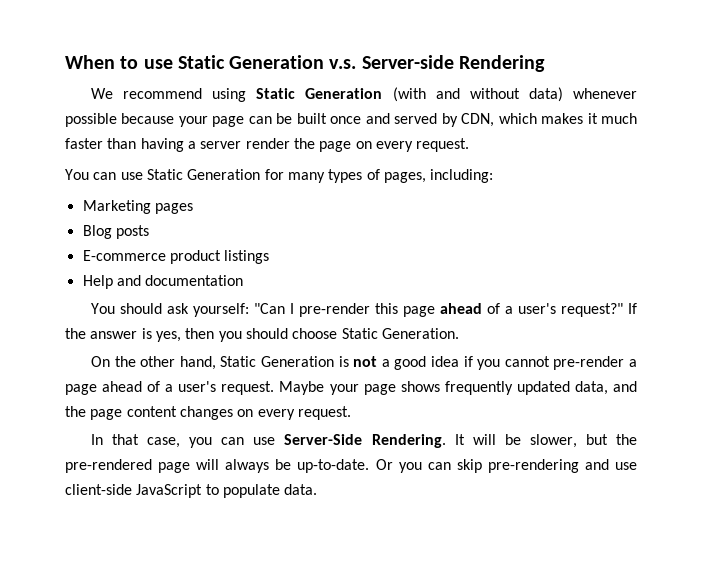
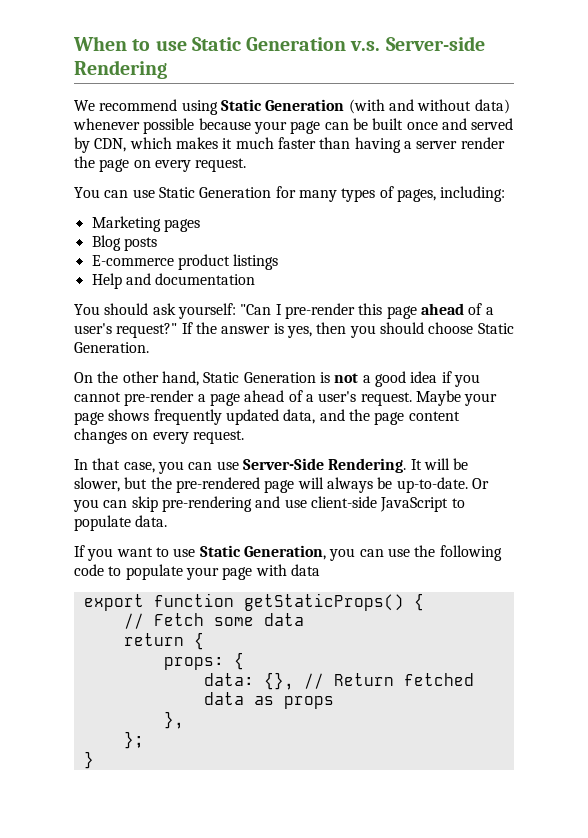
(318, 489) none -> [74,545,502,561] [74,564,320,580] [83,593,424,611] [123,613,304,629] [123,632,204,650] [163,652,244,670] [203,672,474,690] [203,692,334,709] [163,711,184,729] [123,731,144,749] [83,751,94,769] // If you want to use Static Generation, you can use the following code to populate your page with data // export function getStaticProps() { // // Fetch some data // return { // props: { // data: {}, // Return fetched data as props // }, // }; // }

